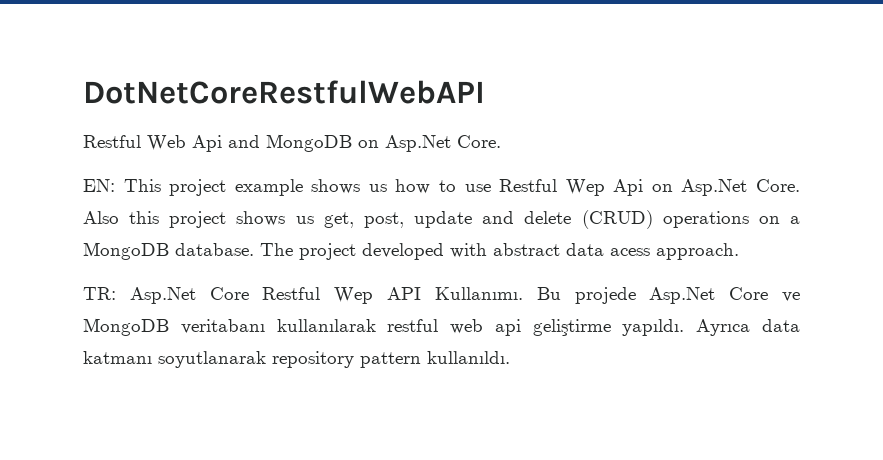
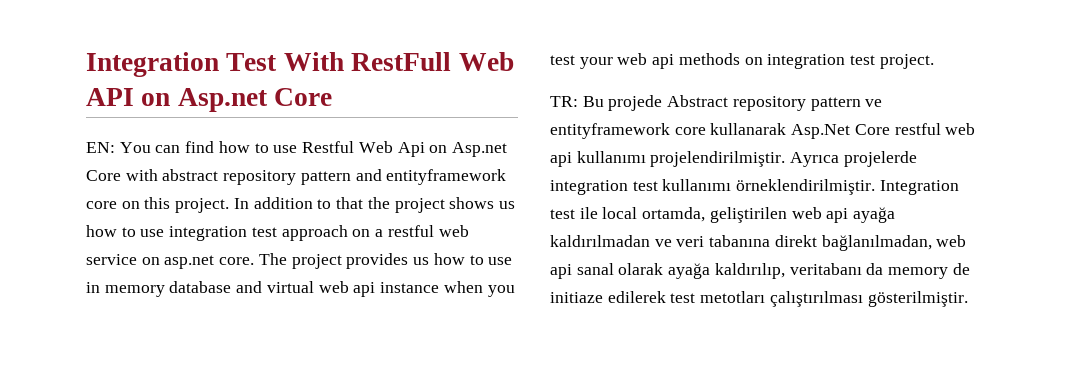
[83,80,485,104] [83,134,501,152] [83,179,303,196] DotNetCoreRestfulWebAPI // Restful Web Api and MongoDB on Asp.Net Core. // EN: This project example -> [86,52,514,77] [86,88,333,112] [86,141,507,157] [86,169,507,185] [86,197,445,213] Integration Test With RestFull Web API on Asp.net Core // EN: You can find how to use Restful Web Api on Asp.net Core with abstract repository pattern and entityframework core on this project. In addition to that the project
[499,179,800,196] [83,210,800,229] [83,242,739,260] [83,287,801,304] [83,318,801,336] [83,351,510,368] Restful Wep Api on Asp.Net Core. Also this project shows us get, post, update and delete (CRUD) operations on a MongoDB database. The project developed with abstract data acess approach. // TR: Asp.Net Core Restful Wep API Kullanımı. Bu projede Asp.Net Core ve MongoDB veritabanı kullanılarak restful web api geliştirme yapıldı. Ayrıca data katmanı soyutlanarak repository pattern kullanıldı. -> [169,225,469,241] [86,253,513,269] [86,281,515,297] [550,53,934,69] [550,95,883,111] [550,123,976,139] [550,151,917,167] [550,179,959,195] [550,207,896,223] [550,235,967,251] [550,263,970,279] [550,291,968,307] integration test approach on a restful web service on asp.net core. The project provides us how to use in memory database and virtual web api instance when you test your web api methods on integration test project. // TR: Bu projede Abstract repository pattern ve entityframework core kullanarak Asp.Net Core restful web api kullanımı projelendirilmiştir. Ayrıca projelerde integration test kullanımı örneklendirilmiştir. Integration test ile local ortamda, geliştirilen web api ayağa kaldırılmadan ve veri tabanına direkt bağlanılmadan, web api sanal olarak ayağa kaldırılıp, veritabanı da memory de initiaze edilerek test metotları çalıştırılması gösterilmiştir.

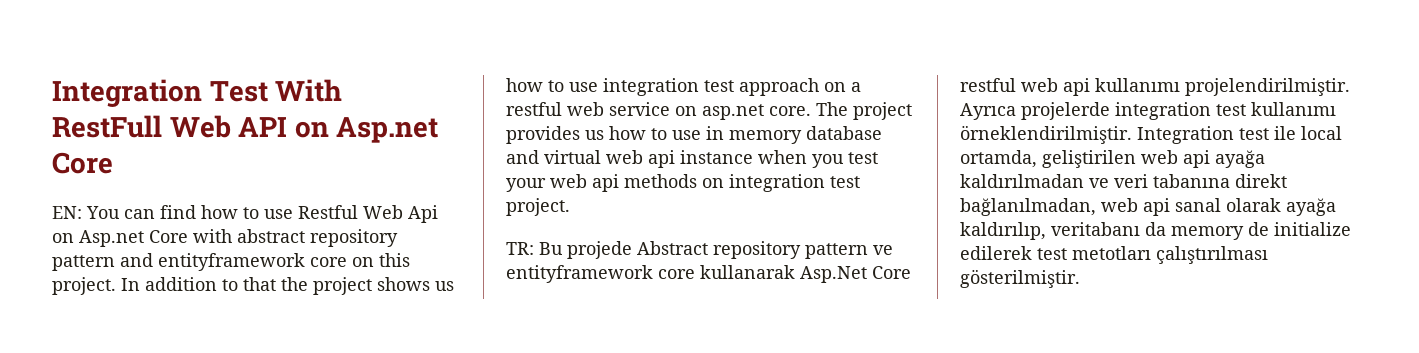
[550,292,603,303] initiaze -> [1274,222,1351,236] initialize

